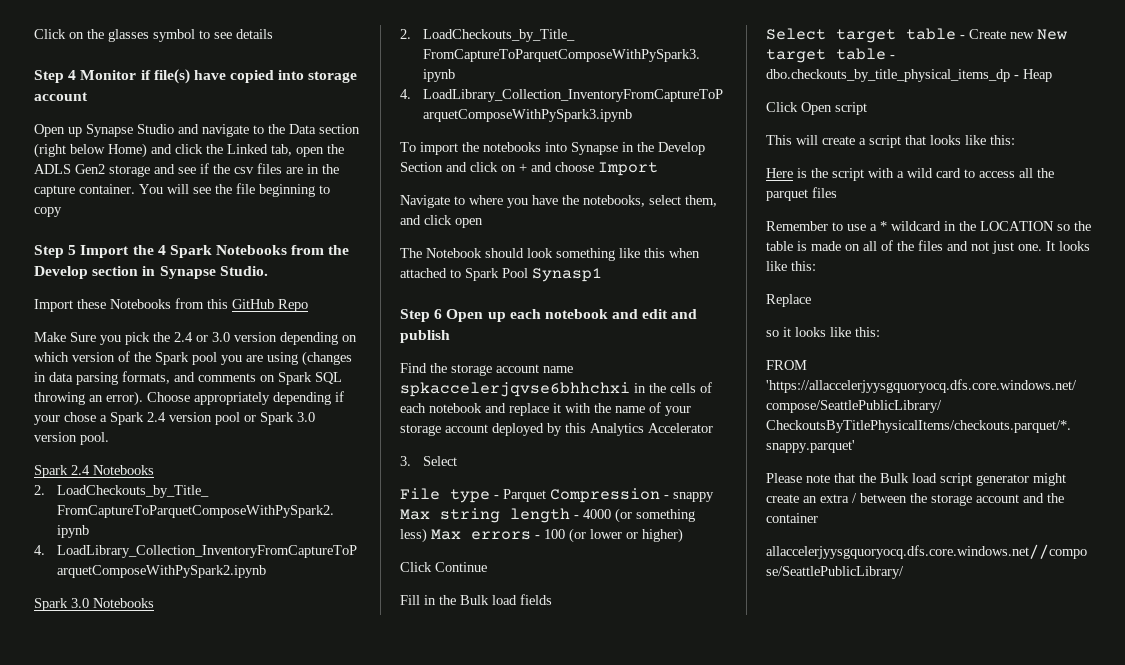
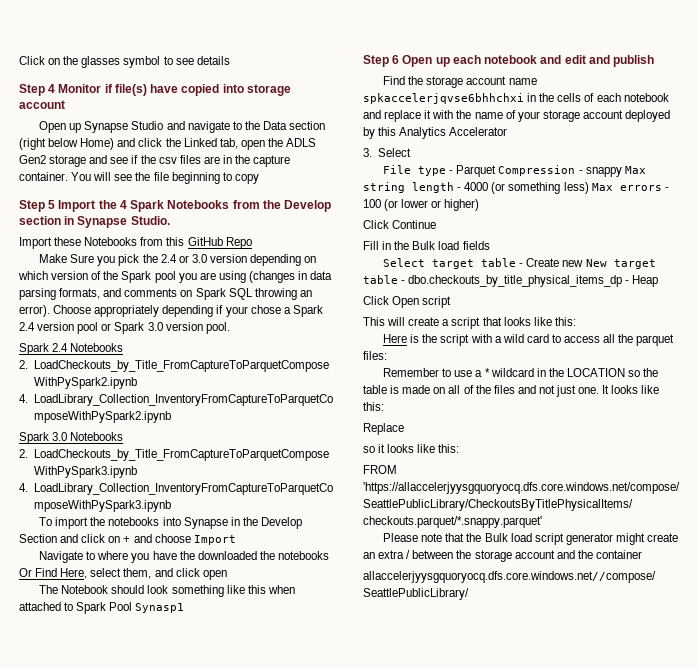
[583,195,645,207] notebooks, -> [197,551,330,560] [19,568,88,579] downloaded the notebooks Or Find Here,
[812,187,837,198] files -> [363,351,387,360] files:

